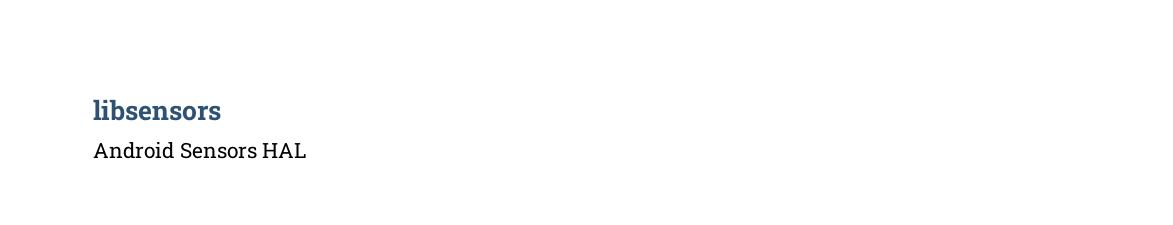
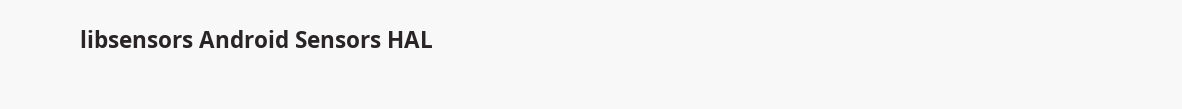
(221, 110) // -> (193, 39) none

